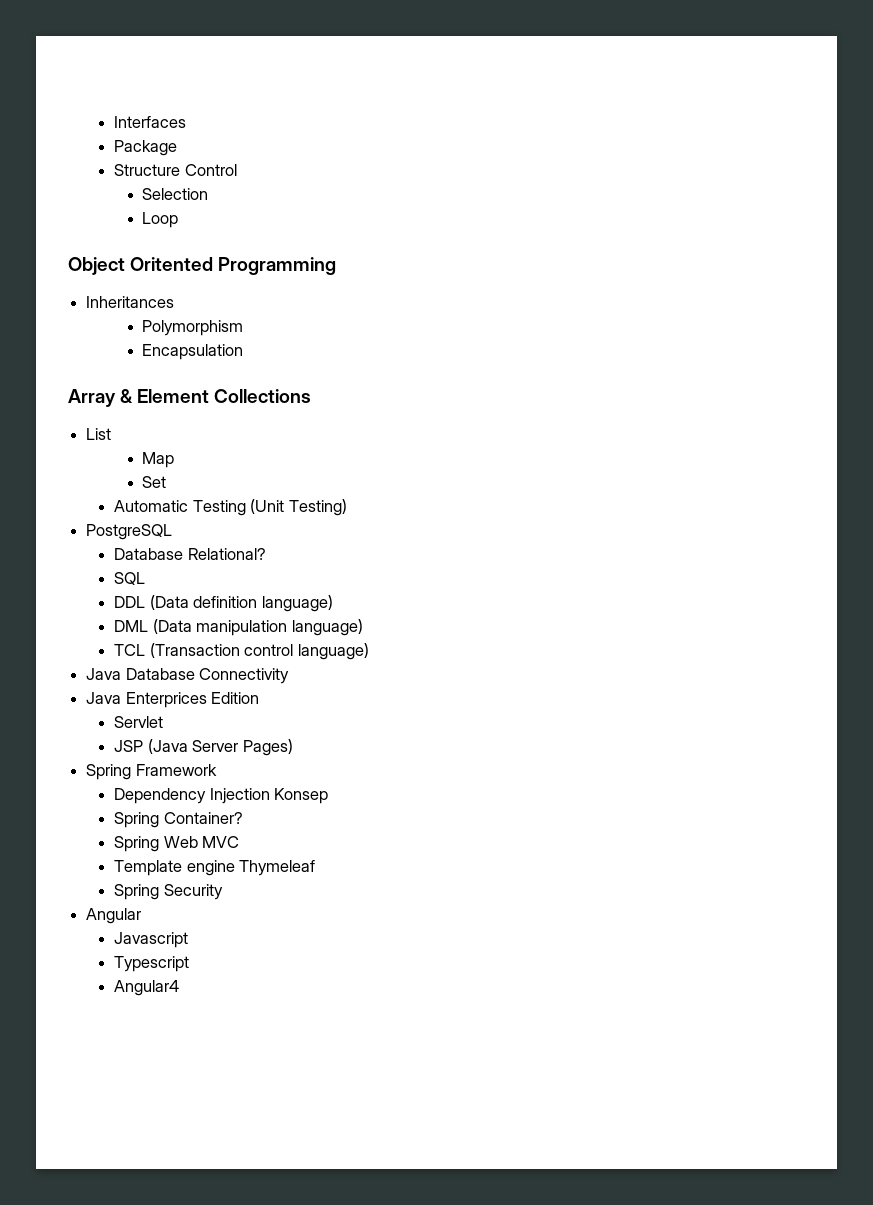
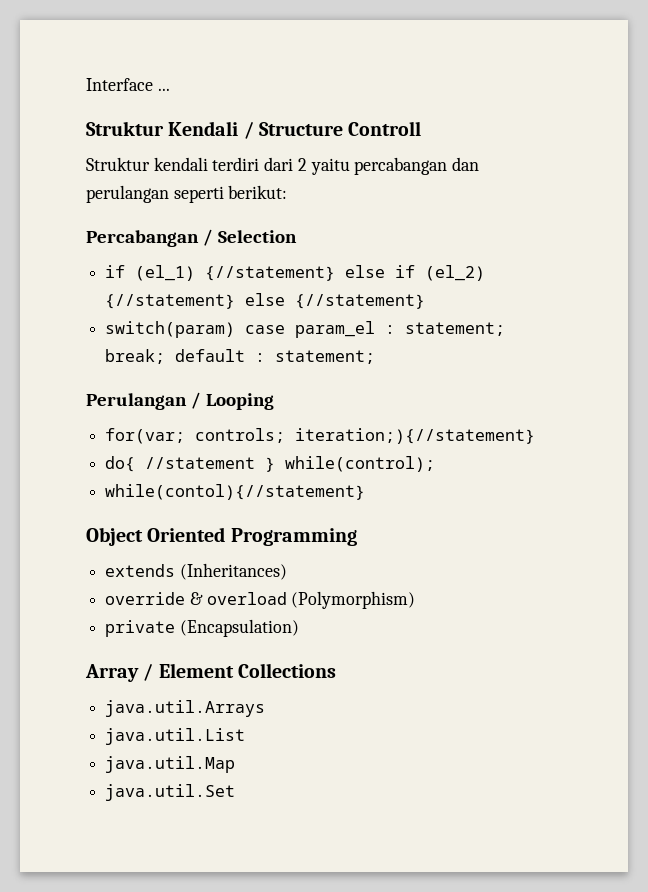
[114,116,187,128] [114,140,178,156] [114,164,237,176] [142,188,209,200] [142,212,179,228] Interfaces // Package // Structure Control // Selection // Loop -> [86,78,170,91] [86,121,422,139] [86,157,480,175] [86,185,288,203] [86,229,297,247] [105,265,486,281] [105,293,426,309] [105,321,506,338] [105,349,376,364] [86,392,274,410] [105,428,536,444] [105,456,436,472] [105,484,366,500] Interface ... // Struktur Kendali / Structure Controll // Struktur kendali terdiri dari 2 yaitu percabangan dan perulangan seperti berikut: // Percabangan / Selection // if (el_1) {//statement} else if (el_2) {//statement} else {//statement} // switch(param) case param_el : statement; break; default : statement; // Perulangan / Looping // for(var; controls; iteration;){//statement} // do{ //statement } while(control); // while(contol){//statement}
[130,257,214,271] Oritented -> [147,527,226,542] Oriented
[86,296,175,308] [142,320,244,336] [142,344,244,360] Inheritances // Polymorphism // Encapsulation -> [105,563,287,580] [105,591,416,609] [105,619,299,637] extends (Inheritances) // override & overload (Polymorphism) // private (Encapsulation)
[120,389,134,403] & -> [143,664,154,681] /
[86,428,112,440] [142,452,175,468] [142,476,167,488] [114,499,347,516] [86,524,173,540] [114,548,266,560] [114,572,146,585] [114,595,333,612] [114,619,363,636] [114,643,369,660] [86,668,290,684] [86,692,260,708] [114,716,164,728] [114,739,293,756] [86,764,217,780] [114,788,329,804] [114,812,243,828] [114,836,240,852] [114,860,316,876] [114,884,223,900] [86,908,142,924] [114,932,189,948] [114,956,190,972] [114,980,180,996] List // Map // Set // Automatic Testing (Unit Testing) // PostgreSQL // Database Relational? // SQL // DDL (Data definition language) // DML (Data manipulation language) // TCL (Transaction control language) // Java Database Connectivity // Java Enterprices Edition // Servlet // JSP (Java Server Pages) // Spring Framework // Dependency Injection Konsep // Spring Container? // Spring Web MVC // Template engine Thymeleaf // Spring Security // Angular // Javascript // Typescript // Angular4 -> [105,700,266,717] [105,728,246,745] [105,756,236,773] [105,784,236,801] java.util.Arrays // java.util.List // java.util.Map // java.util.Set

